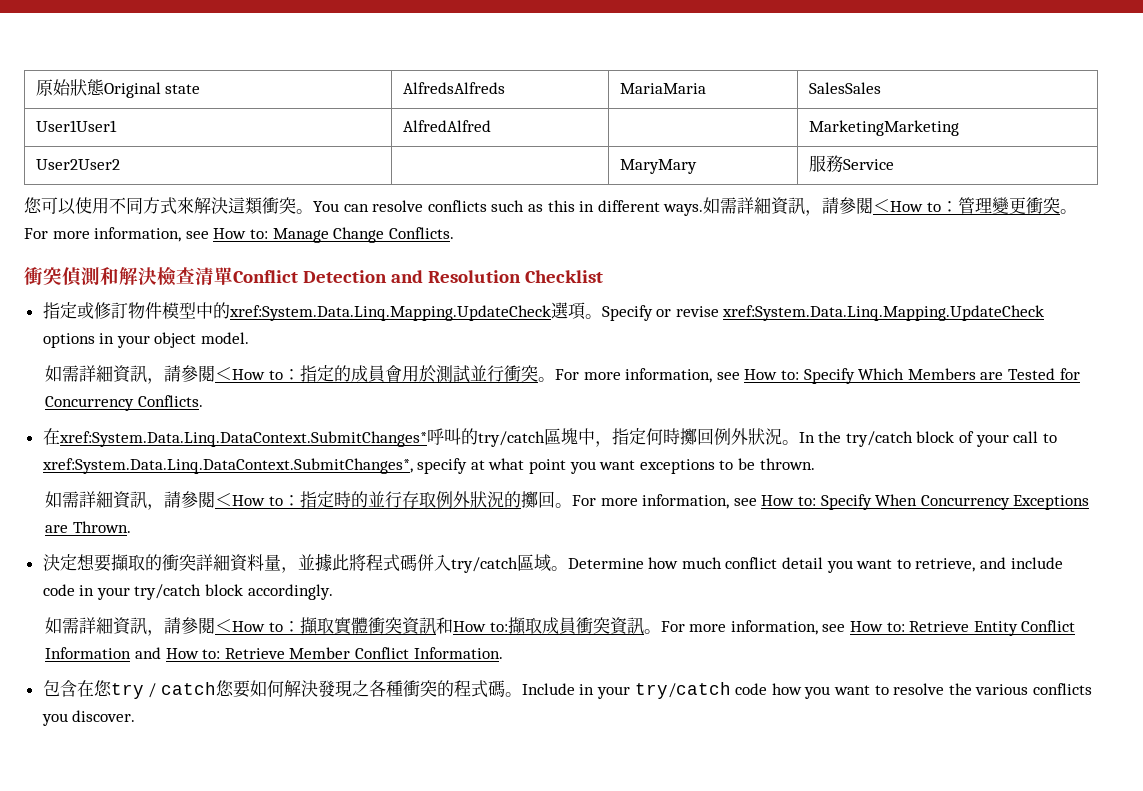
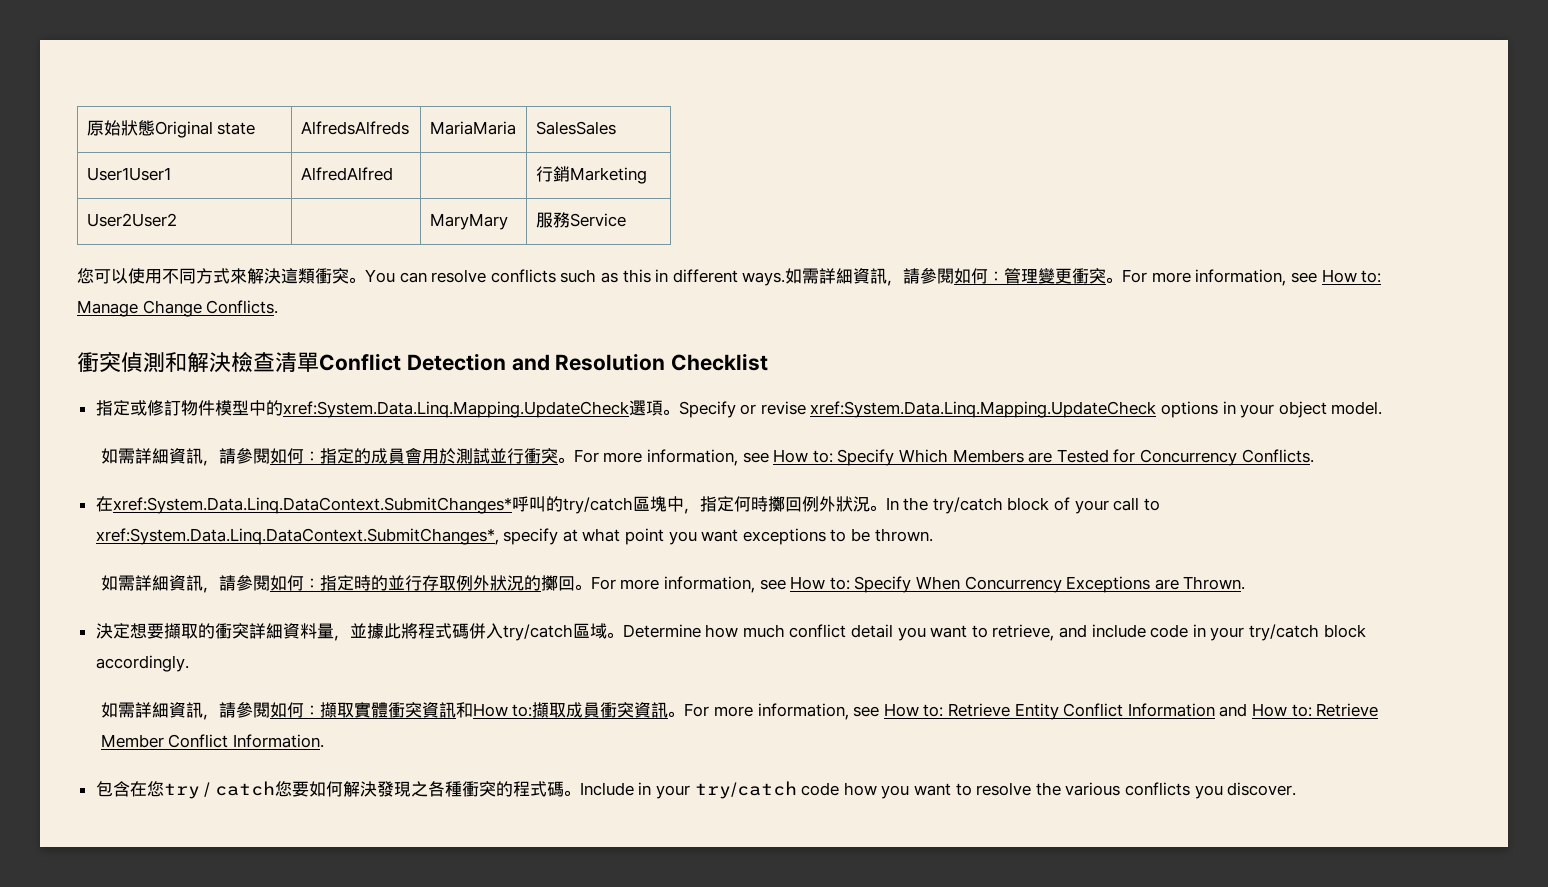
[808,120,959,136] MarketingMarketing -> [535,166,647,184] 行銷Marketing
[873,199,941,212] ＜How to -> [954,268,989,284] 如何
[215,367,284,380] ＜How to -> [269,448,304,464] 如何
[215,493,284,506] ＜How to -> [269,575,304,591] 如何
[215,619,284,632] ＜How to -> [269,702,304,718] 如何

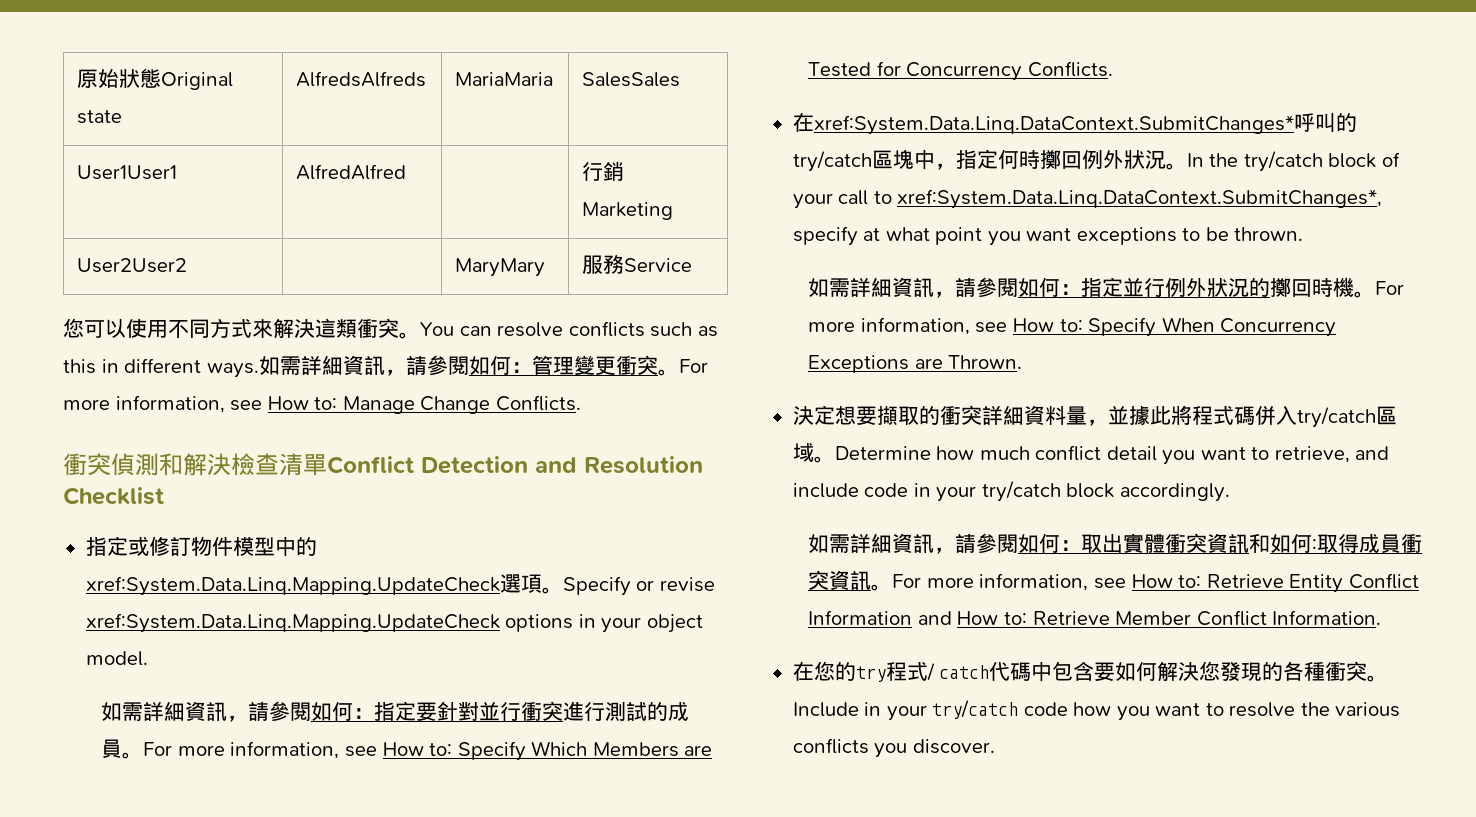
[353,447,558,464] 的成員會用於測試並行衝突 -> [416,701,690,721] [101,739,123,759] 要針對並行衝突進行測試的成員
[353,575,456,591] 時的並行存取 -> [1123,278,1166,297] 並行
(575, 583) none -> [1312,277,1355,297] 時機
[319,702,354,718] 擷取 -> [1081,534,1124,553] 取出
[472,702,567,718] How to:擷取 -> [1270,534,1360,553] 如何:取得
[95,781,564,799] 包含在您try / catch您要如何解決發現之各種衝突的程式碼 -> [792,661,1368,682] 在您的try程式/ catch代碼中包含要如何解決您發現的各種衝突

